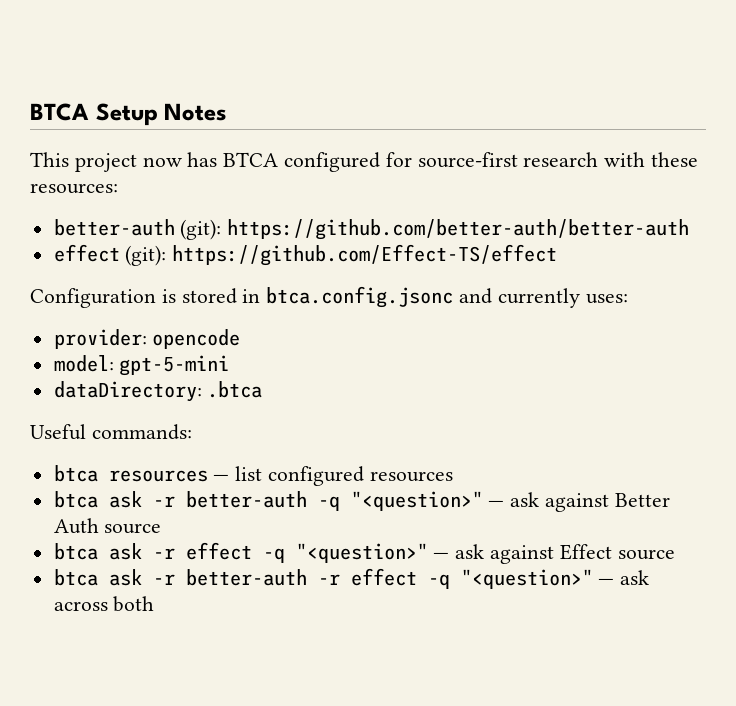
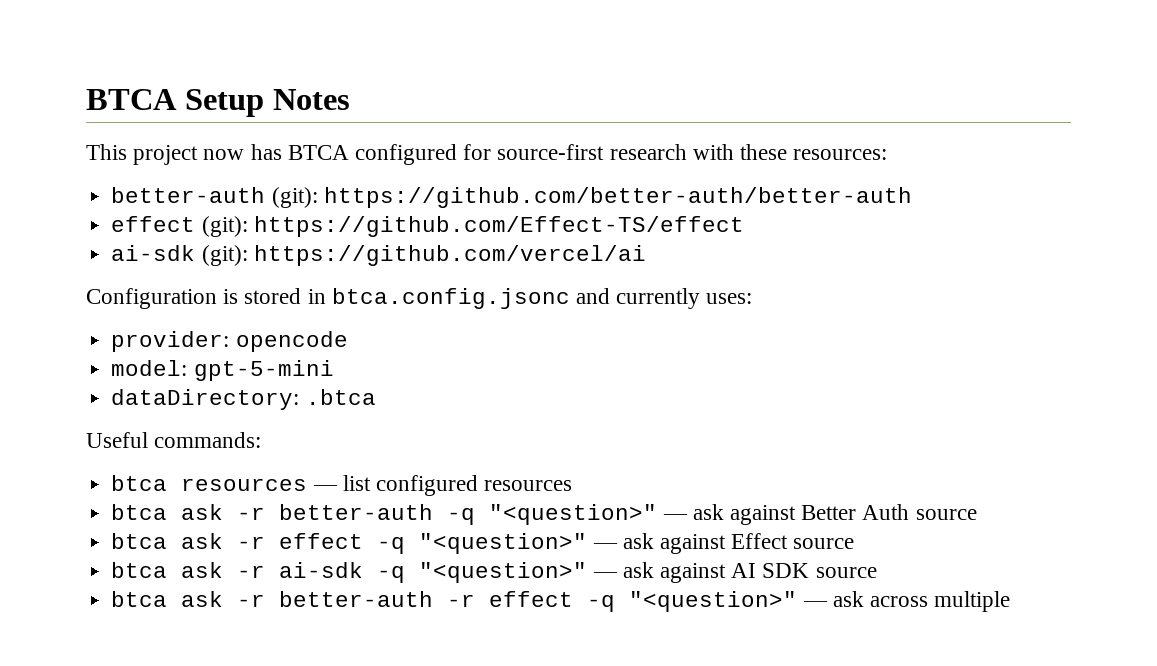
(558, 255) none -> [111,245,646,266] // ai-sdk (git): https://github.com/vercel/ai
(675, 554) none -> [111,562,877,583] // btca ask -r ai-sdk -q "<question>" — ask against AI SDK source
[113,596,155,612] both -> [934,591,1011,612] multiple

